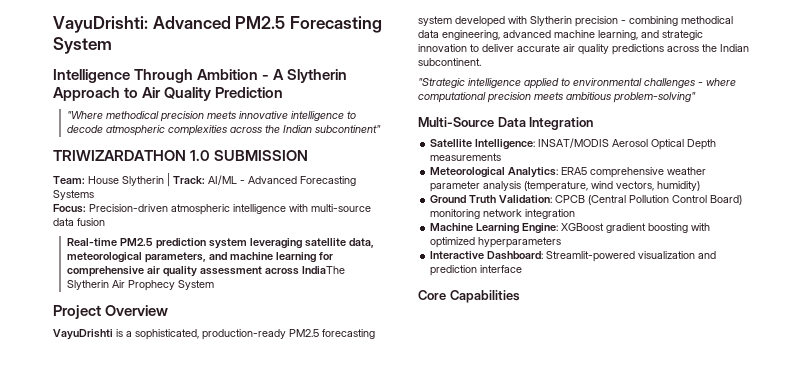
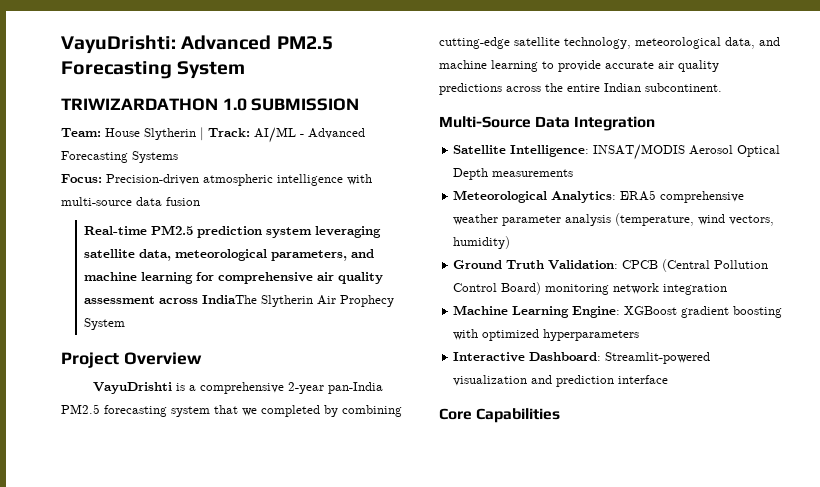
[53,69,348,83] [53,87,284,101] [67,111,357,122] [67,125,382,136] // Intelligence Through Ambition - A Slytherin Approach to Air Quality Prediction // "Where methodical precision meets innovative intelligence to decode atmospheric complexities across the Indian subcontinent" -> (246, 70) none
[135,329,375,340] [418,16,733,27] [418,30,703,40] [418,44,514,52] sophisticated, production-ready PM2.5 forecasting system developed with Slytherin precision - combining methodical data engineering, advanced machine learning, and strategic innovation to deliver -> [199,382,383,394] [61,404,402,417] [439,37,780,49] [439,60,601,72] comprehensive 2-year pan-India PM2.5 forecasting system that we completed by combining cutting-edge satellite technology, meteorological data, and machine learning to provide
(717, 48) none -> [567,84,600,92] entire
[418,78,736,89] [418,92,696,103] // "Strategic intelligence applied to environmental challenges - where computational precision meets ambitious problem-solving" -> (722, 87) none

